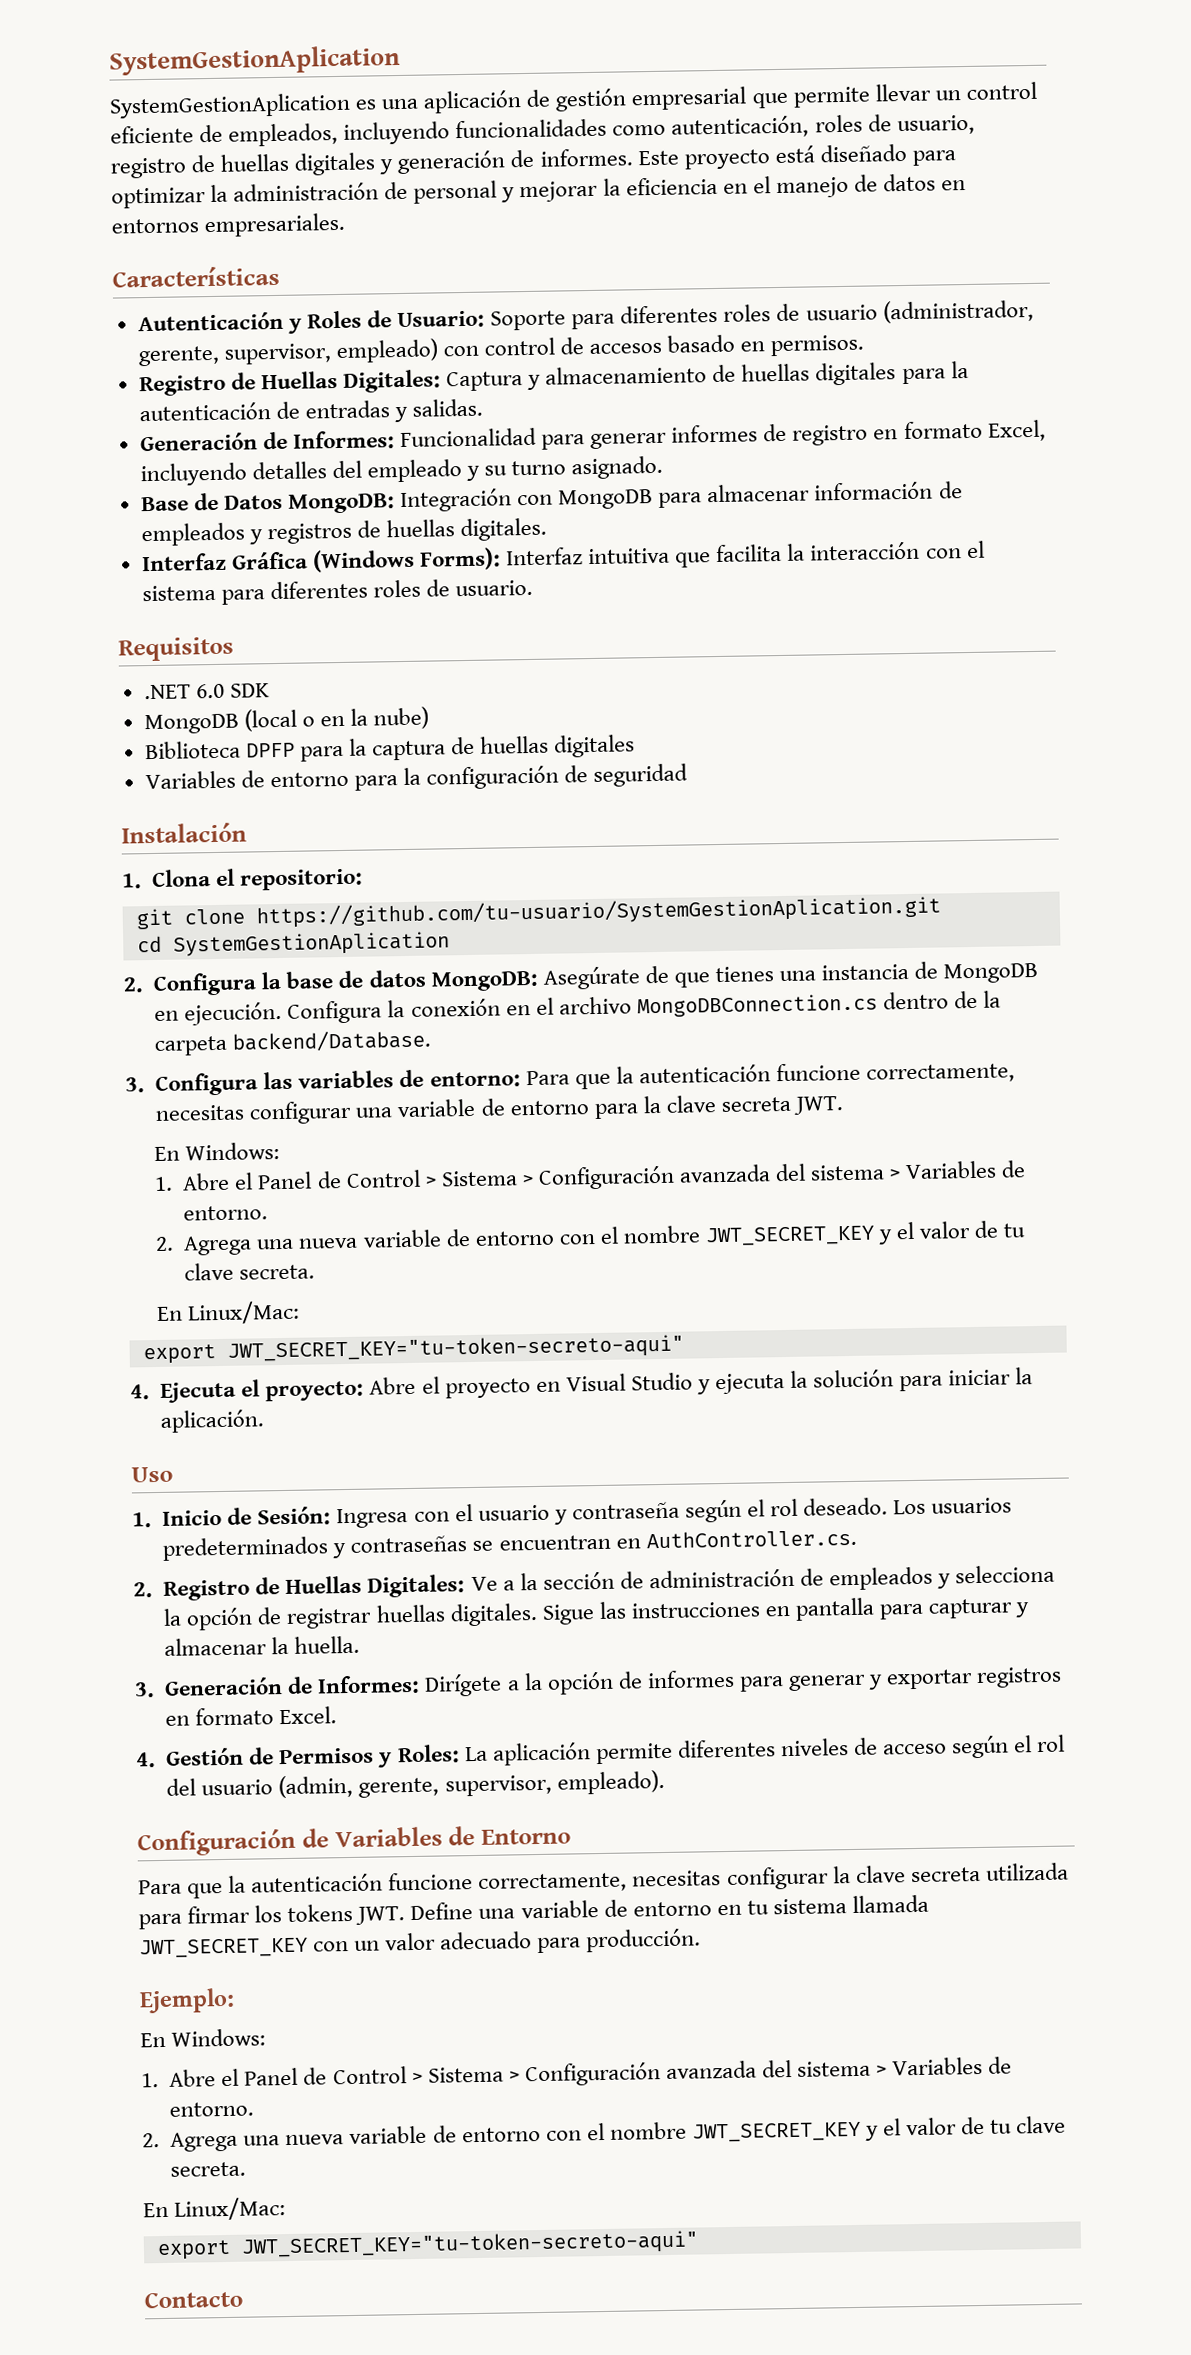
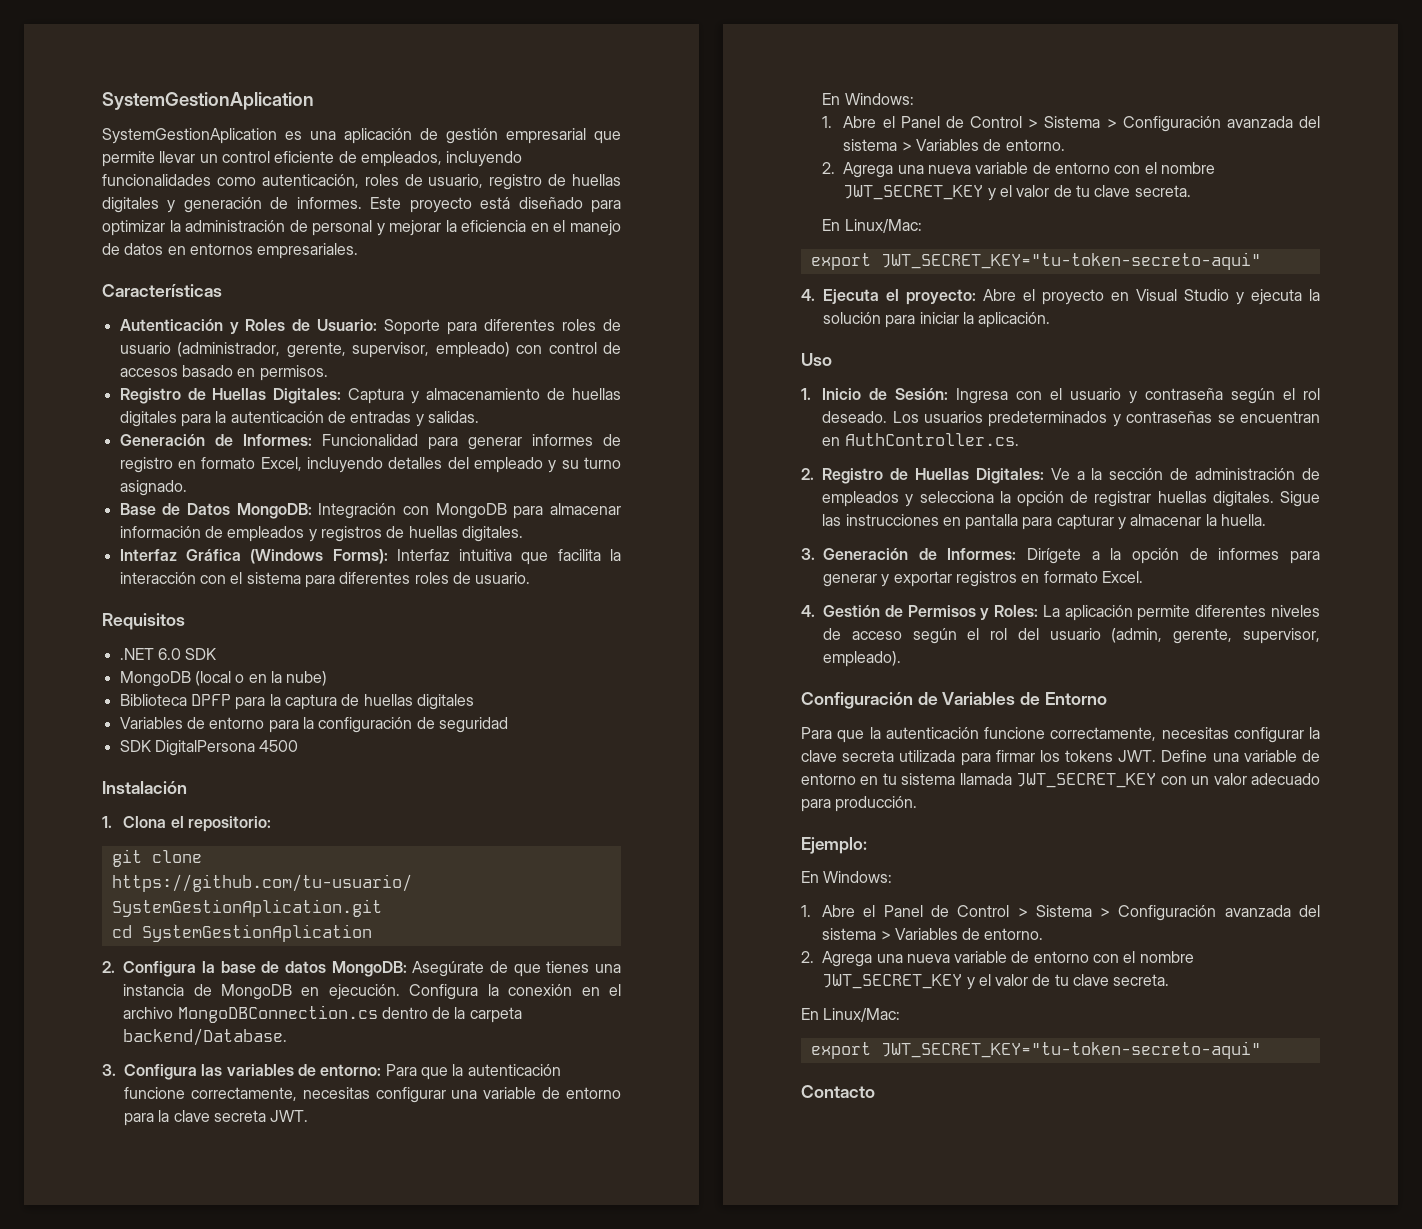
(689, 775) none -> [119,740,299,756] // SDK DigitalPersona 4500

